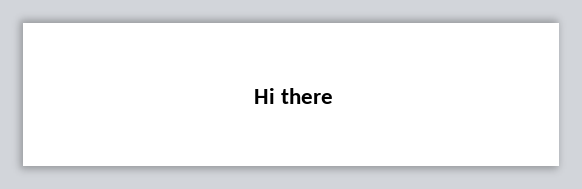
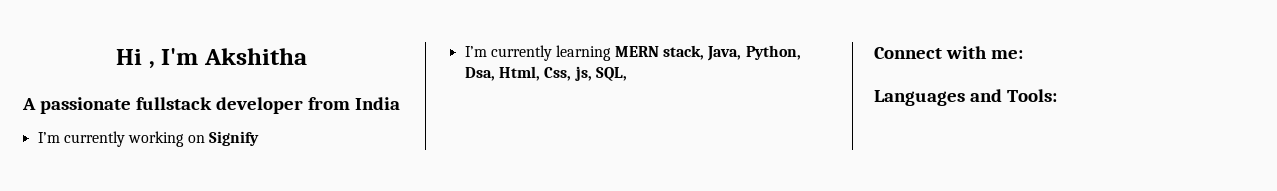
[281,88,334,104] there -> [148,48,308,69] [22,97,400,114] [37,131,259,147] [464,45,801,61] [464,66,627,81] [874,46,1023,59] [874,89,1057,106] , I'm Akshitha // A passionate fullstack developer from India // I’m currently working on Signify // I’m currently learning MERN stack, Java, Python, Dsa, Html, Css, js, SQL, // Connect with me: // Languages and Tools:

